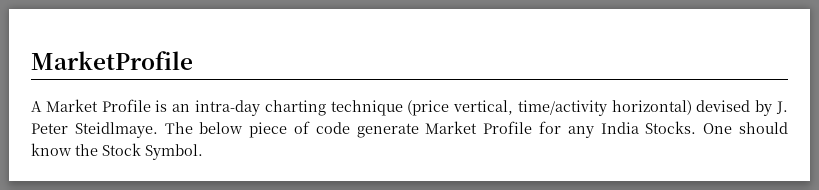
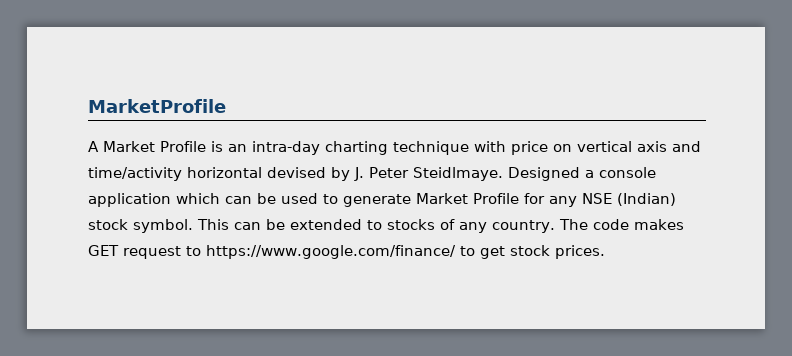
[407,100,692,116] (price vertical, time/activity horizontal) -> [474,141,701,155] [88,167,262,181] with price on vertical axis and time/activity horizontal
[164,121,350,138] The below piece of code -> [508,167,656,181] [88,193,338,207] Designed a console application which can be used to
[600,121,788,134] [31,143,203,160] India Stocks. One should know the Stock Symbol. -> [582,193,676,206] [88,219,684,233] [88,245,605,259] NSE (Indian) stock symbol. This can be extended to stocks of any country. The code makes GET request to https://www.google.com/finance/ to get stock prices.

